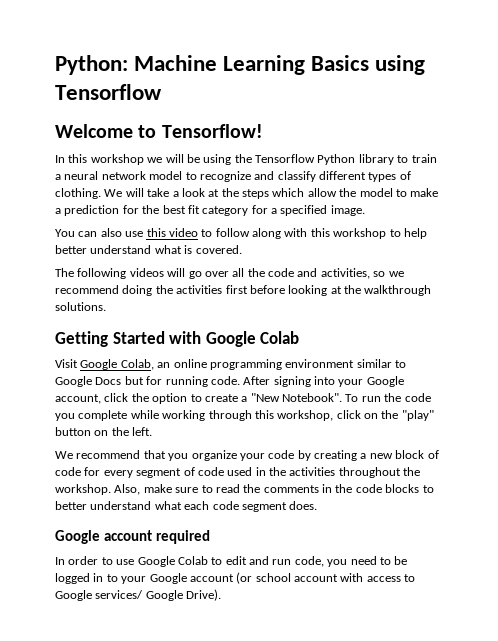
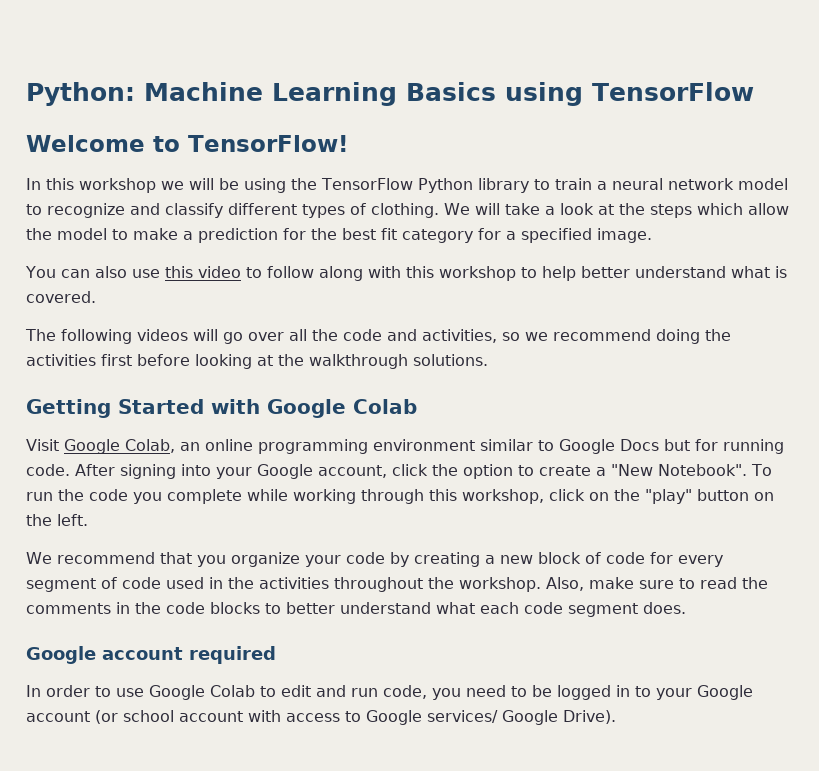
[55,84,162,100] Tensorflow -> [592,82,754,101] TensorFlow
[161,124,263,138] Tensorflow! -> [187,135,348,152] TensorFlow!
[255,154,315,163] Tensorflow -> [321,178,413,190] TensorFlow

